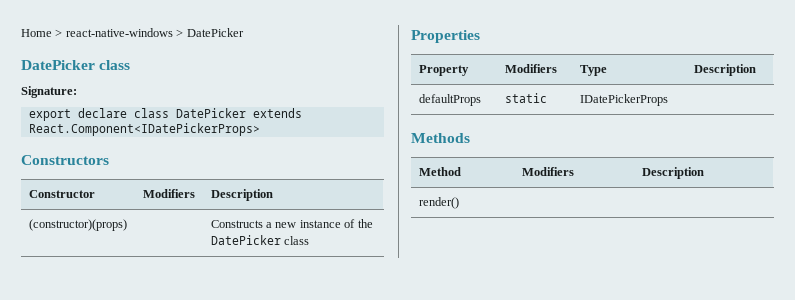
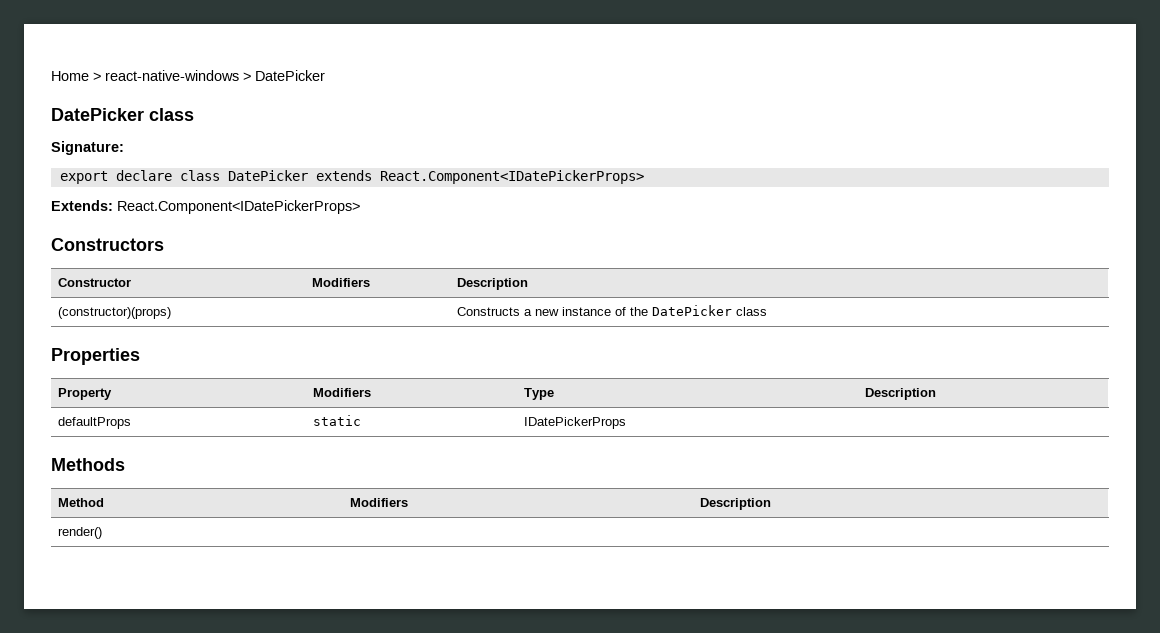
(260, 129) none -> [51,200,360,214] // Extends: React.Component<IDatePickerProps>

